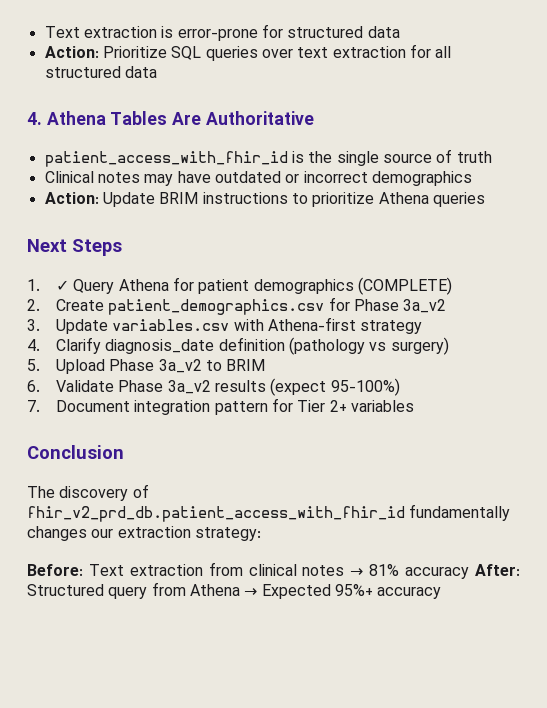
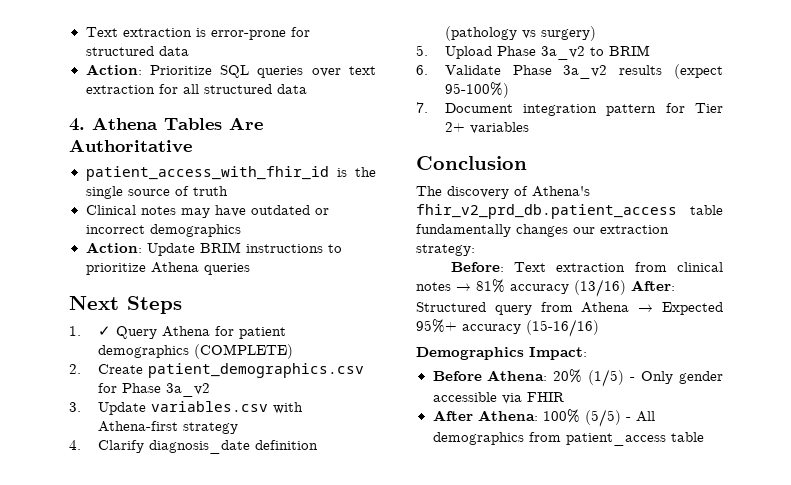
[27,506,405,522] fhir_v2_prd_db.patient_access_with_fhir_id -> [532,186,590,197] [416,204,723,219] Athena's fhir_v2_prd_db.patient_access table
(470, 573) none -> [574,279,626,297] (13/16)
(442, 593) none -> [526,319,599,337] [416,347,587,360] [432,369,723,387] [432,392,564,404] [432,409,655,427] [432,432,704,446] (15-16/16) // Demographics Impact: // Before Athena: 20% (1/5) - Only gender accessible via FHIR // After Athena: 100% (5/5) - All demographics from patient_access table

